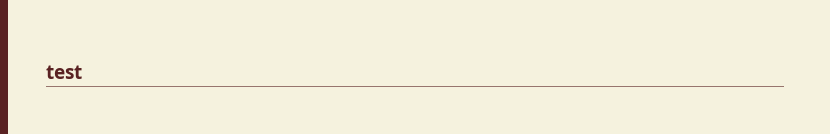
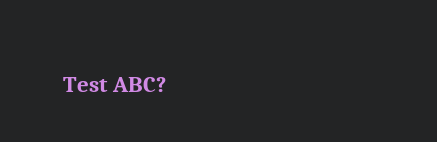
[46,65,82,79] test -> [63,77,167,92] Test ABC?

